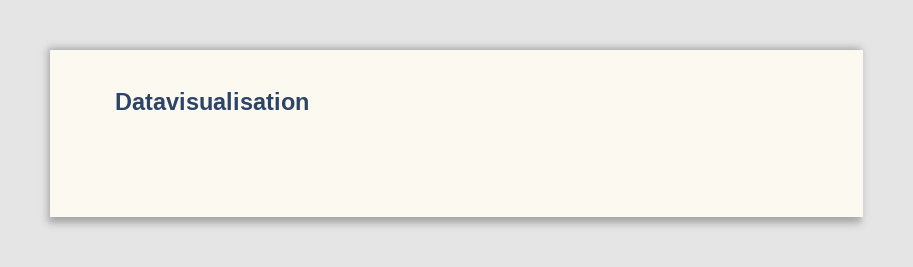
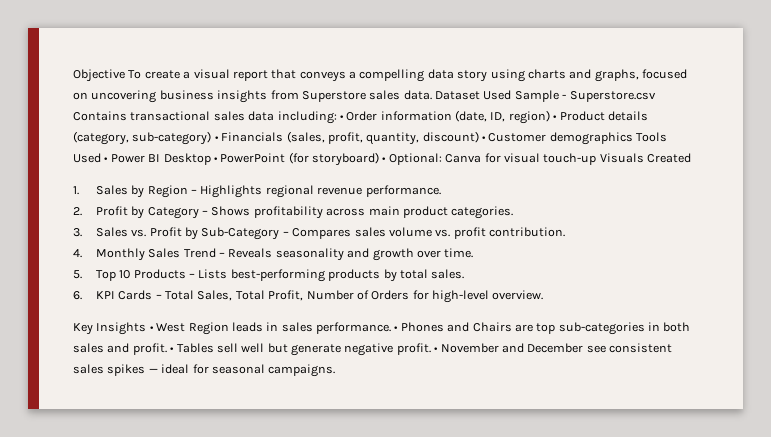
[115,92,309,110] Datavisualisation -> [73,69,687,82] [73,90,656,103] [73,110,648,124] [73,131,668,145] [73,152,691,166] [73,185,441,198] [73,206,514,219] [73,227,565,240] [73,248,474,261] [73,269,465,282] [73,290,544,303] [73,322,691,335] [73,343,672,356] [73,364,336,377] Objective To create a visual report that conveys a compelling data story using charts and graphs, focused on uncovering business insights from Superstore sales data. Dataset Used Sample - Superstore.csv Contains transactional sales data including: • Order information (date, ID, region) • Product details (category, sub-category) • Financials (sales, profit, quantity, discount) • Customer demographics Tools Used • Power BI Desktop • PowerPoint (for storyboard) • Optional: Canva for visual touch-up Visuals Created // 1. Sales by Region – Highlights regional revenue performance. // 2. Profit by Category – Shows profitability across main product categories. // 3. Sales vs. Profit by Sub-Category – Compares sales volume vs. profit contribution. // 4. Monthly Sales Trend – Reveals seasonality and growth over time. // 5. Top 10 Products – Lists best-performing products by total sales. // 6. KPI Cards – Total Sales, Total Profit, Number of Orders for high-level overview. // Key Insights • West Region leads in sales performance. • Phones and Chairs are top sub-categories in both sales and profit. • Tables sell well but generate negative profit. • November and December see consistent sales spikes — ideal for seasonal campaigns.

